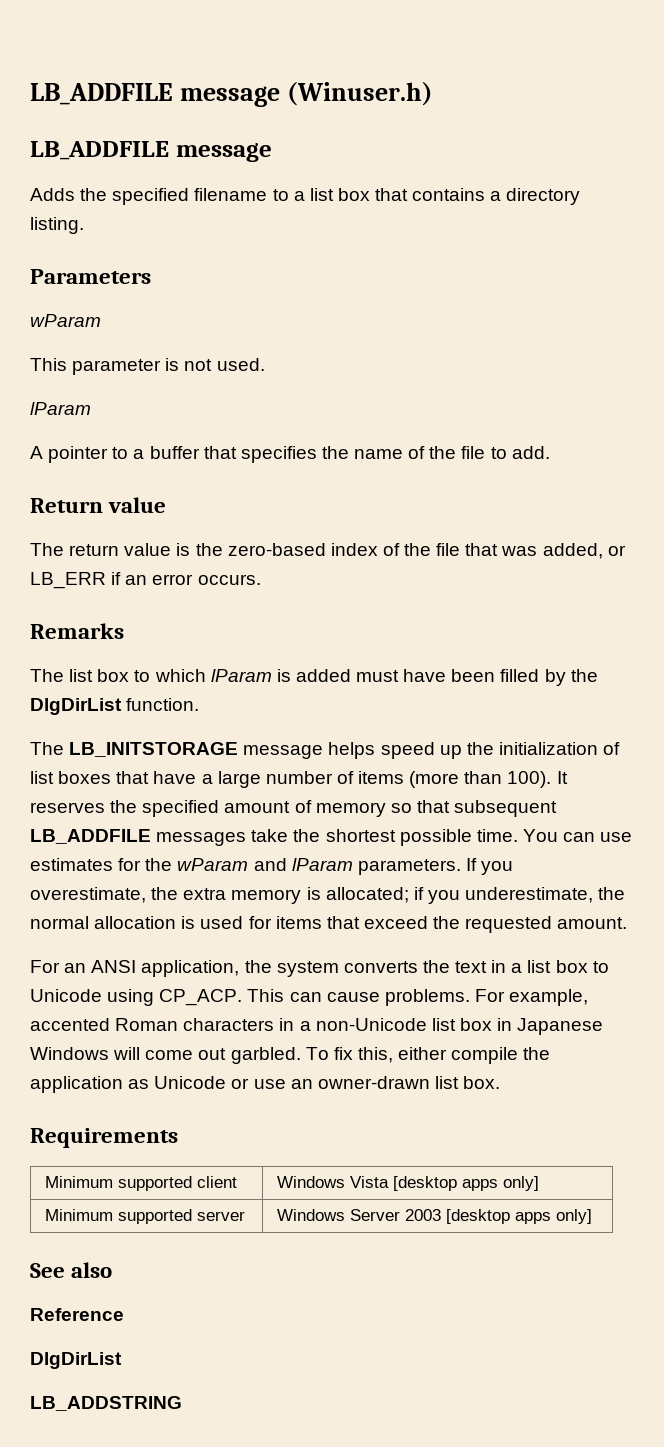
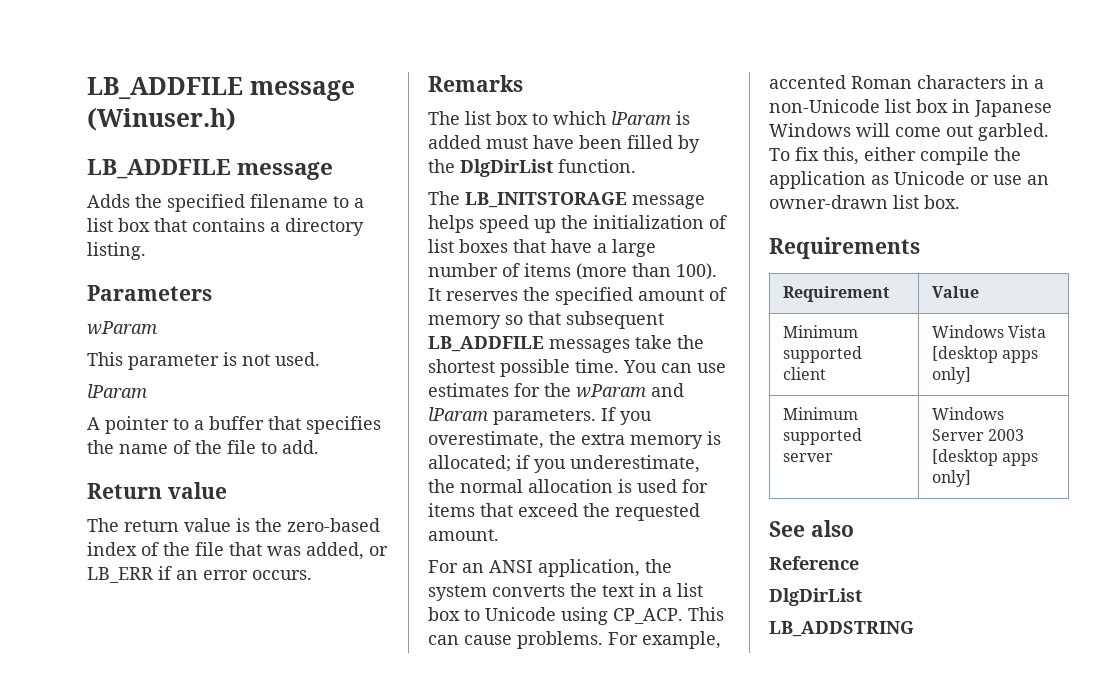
(178, 1138) none -> [782,286,890,302] [931,286,979,298] // Requirement | Value

